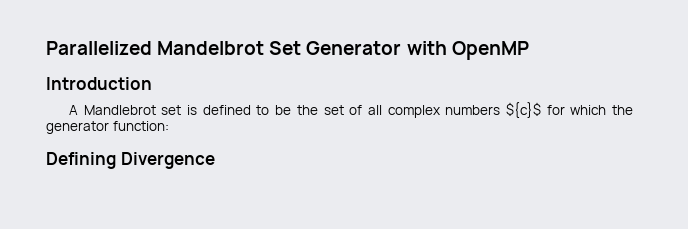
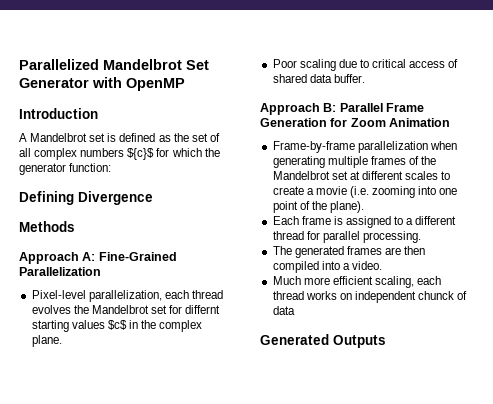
[83,105,156,115] Mandlebrot -> [30,133,88,142] Mandelbrot
[256,105,292,115] to be -> [158,135,171,142] as
(215, 160) none -> [19,221,75,232] [19,252,177,264] [19,267,101,276] [31,290,223,302] [31,305,221,314] [31,320,203,332] [31,335,62,347] [272,59,459,71] [272,74,365,83] [260,103,425,115] [260,118,451,127] [272,141,457,153] [272,156,437,168] [272,171,451,180] [272,186,458,198] [272,201,364,213] [272,216,457,228] [272,231,421,243] [272,246,426,258] [272,261,382,273] [272,276,442,288] [272,291,468,303] [272,306,295,315] [260,334,386,348] // Methods // Approach A: Fine-Grained Parallelization // Pixel-level parallelization, each thread evolves the Mandelbrot set for differnt starting values $c$ in the complex plane. // Poor scaling due to critical access of shared data buffer. // Approach B: Parallel Frame Generation for Zoom Animation // Frame-by-frame parallelization when generating multiple frames of the Mandelbrot set at different scales to create a movie (i.e. zooming into one point of the plane). // Each frame is assigned to a different thread for parallel processing. // The generated frames are then compiled into a video. // Much more efficient scaling, each thread works on independent chunck of data // Generated Outputs

